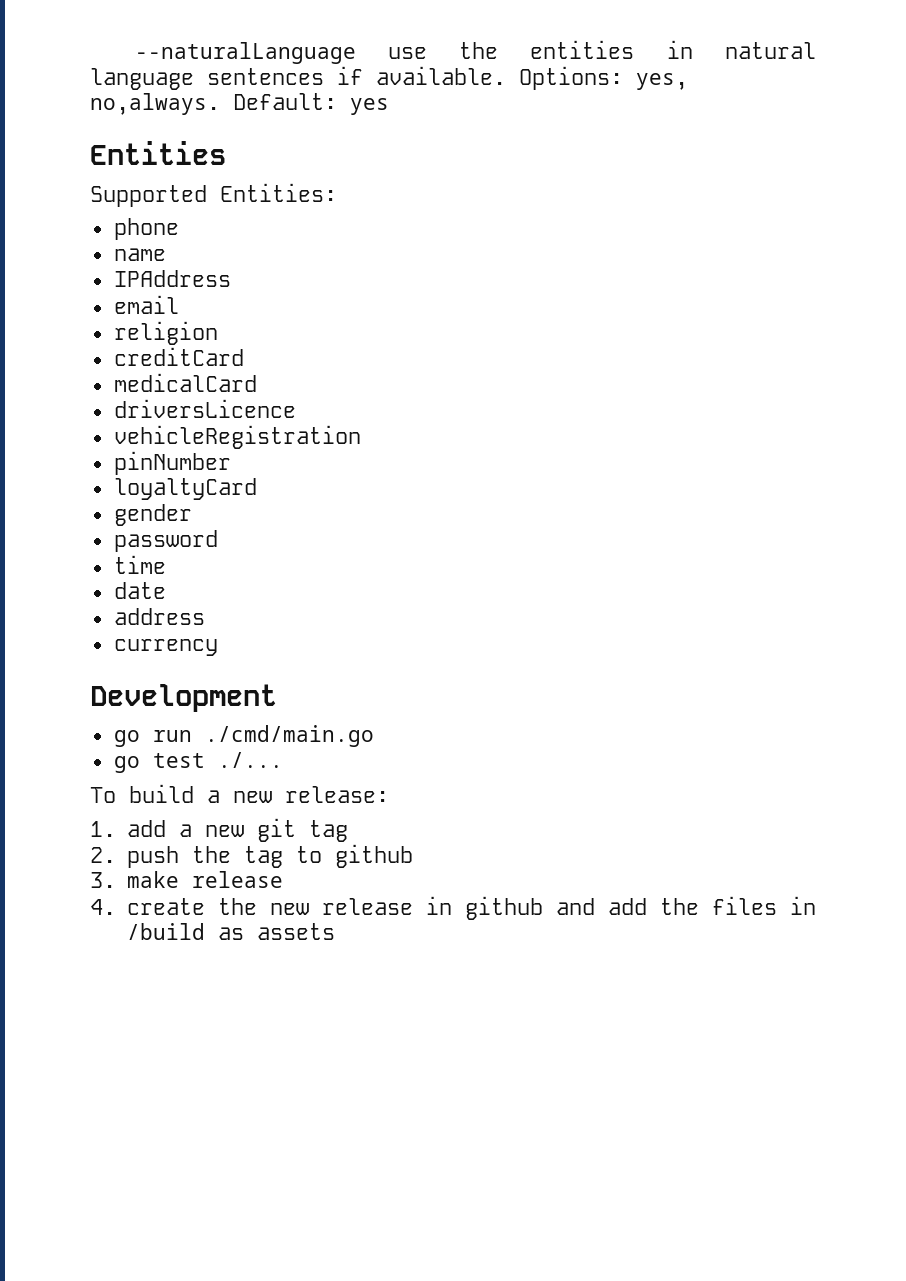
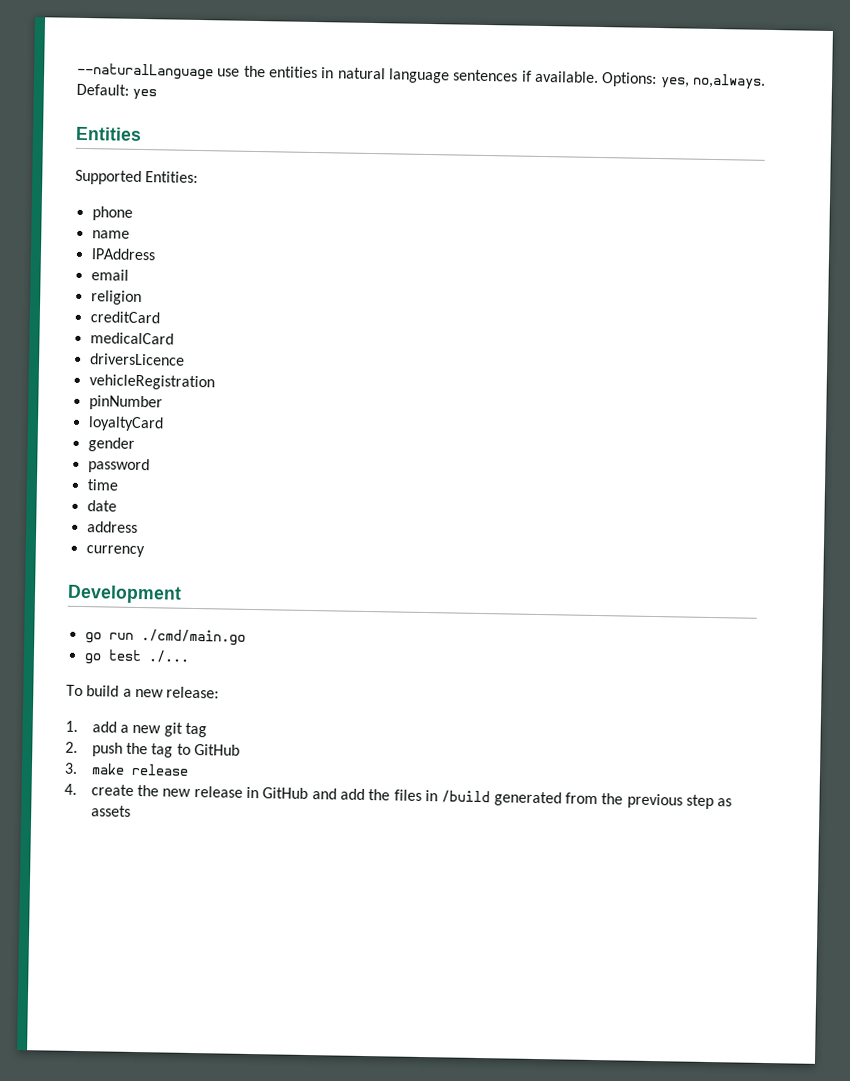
[334,844,413,868] github -> [193,743,240,756] GitHub
[464,896,543,920] github -> [262,787,309,800] GitHub
(205, 931) none -> [493,791,714,810] generated from the previous step

